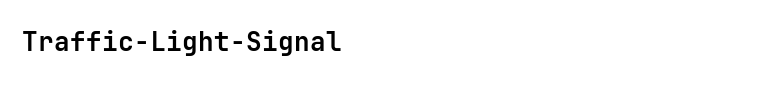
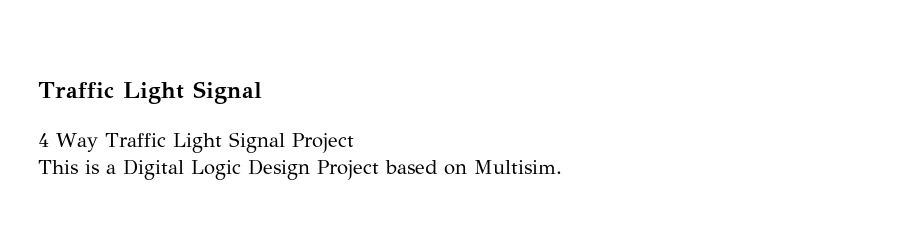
[22,30,342,56] Traffic-Light-Signal -> [38,81,262,104] [38,132,354,153] [38,159,562,180] Traffic Light Signal // 4 Way Traffic Light Signal Project // This is a Digital Logic Design Project based on Multisim.

